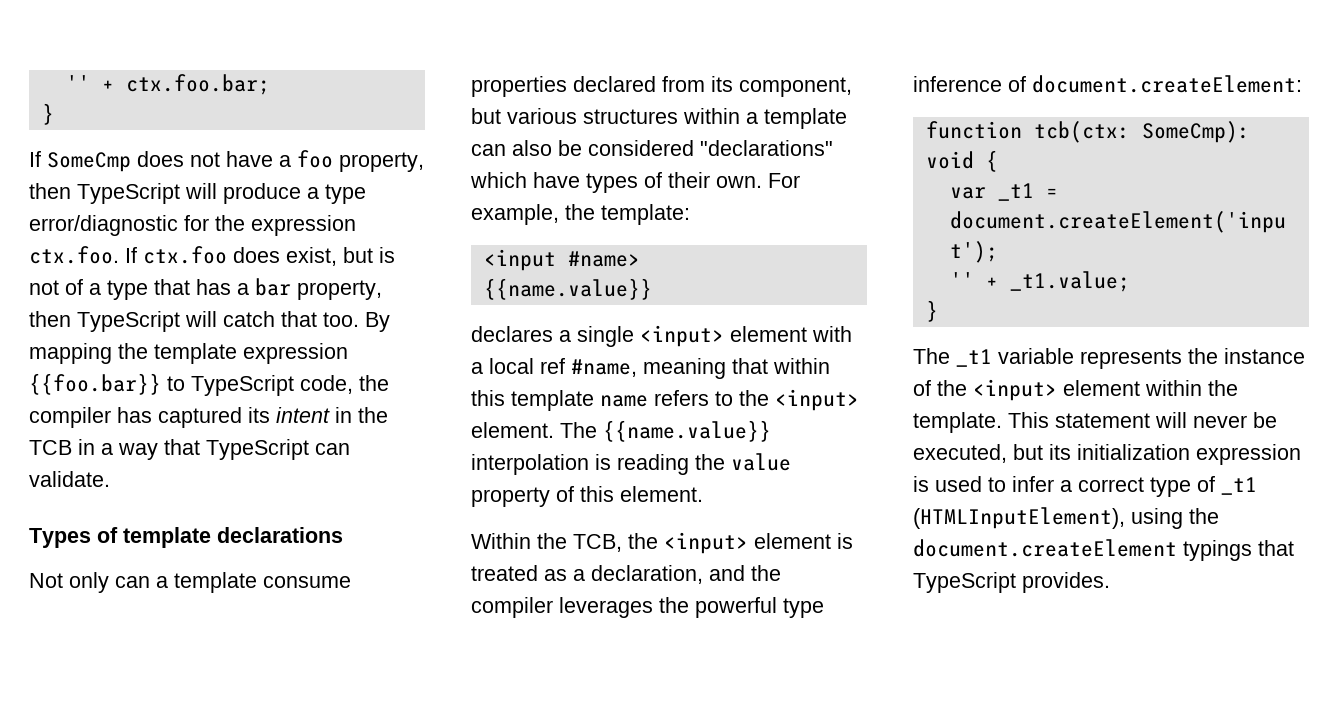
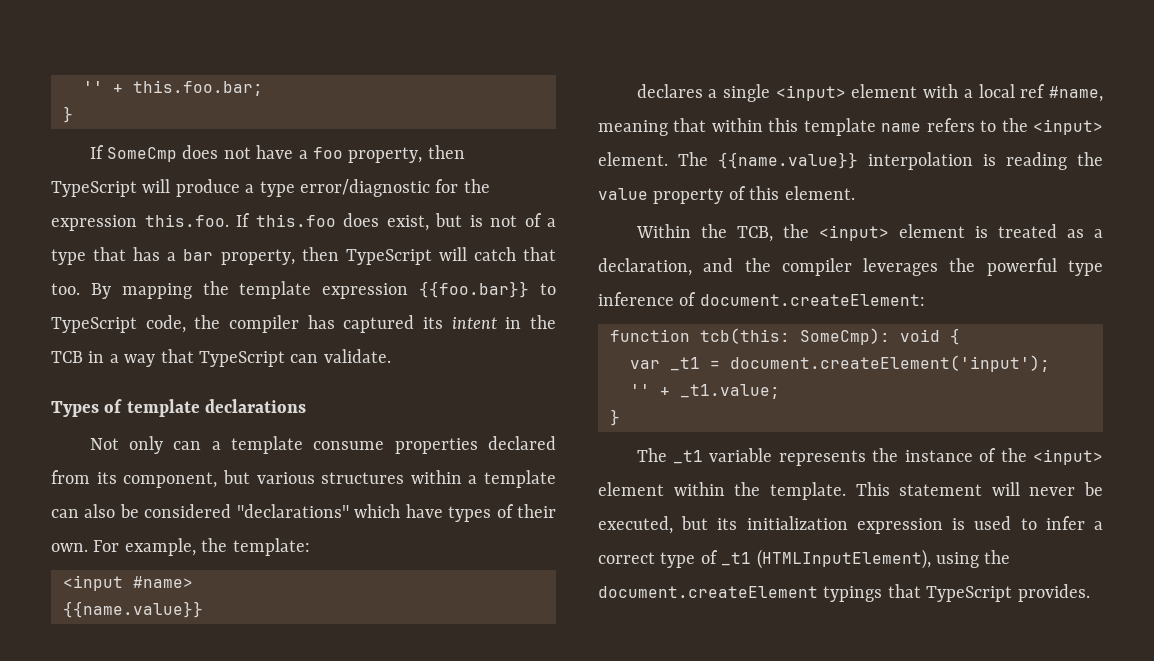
[65,74,270,95] '' + ctx.foo.bar; -> [83,80,263,96] '' + this.foo.bar;
[29,246,227,264] ctx.foo. If ctx.foo -> [144,213,336,227] this.foo. If this.foo
[1033,121,1130,143] tcb(ctx: -> [700,328,790,344] tcb(this:

